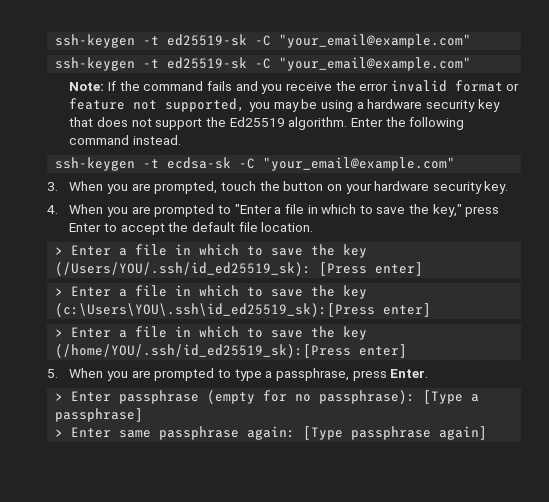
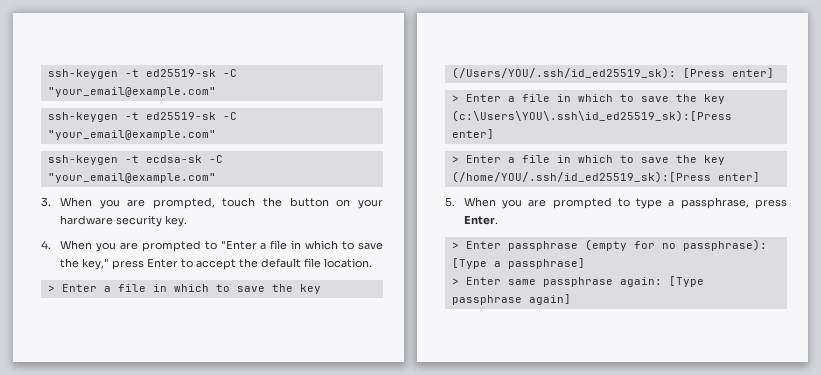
[69,80,520,94] [69,98,500,112] [69,117,465,130] [69,135,182,145] // Note: If the command fails and you receive the error invalid format or feature not supported, you may be using a hardware security key that does not support the Ed25519 algorithm. Enter the following command instead. -> (216, 135) none

